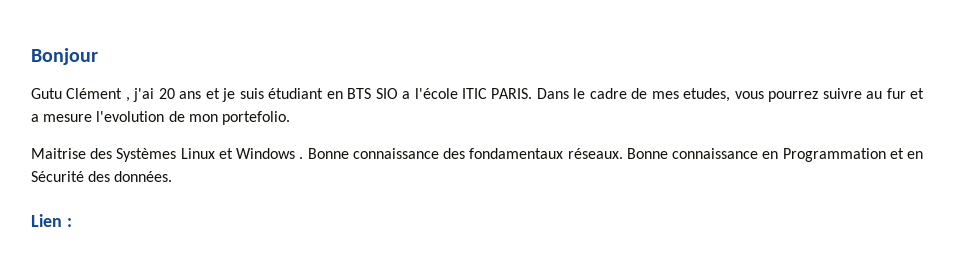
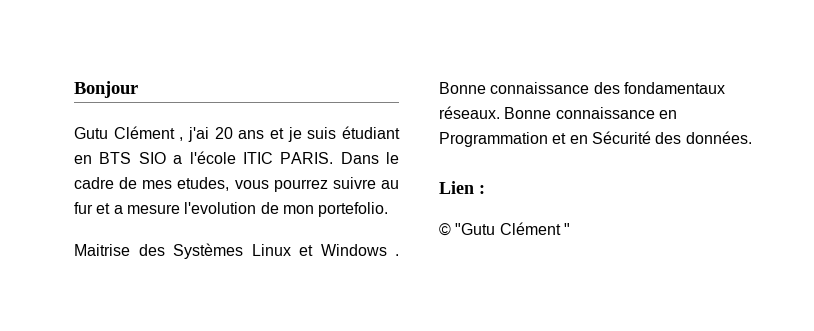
(72, 222) none -> [439,222,570,236] // © "Gutu Clément "

